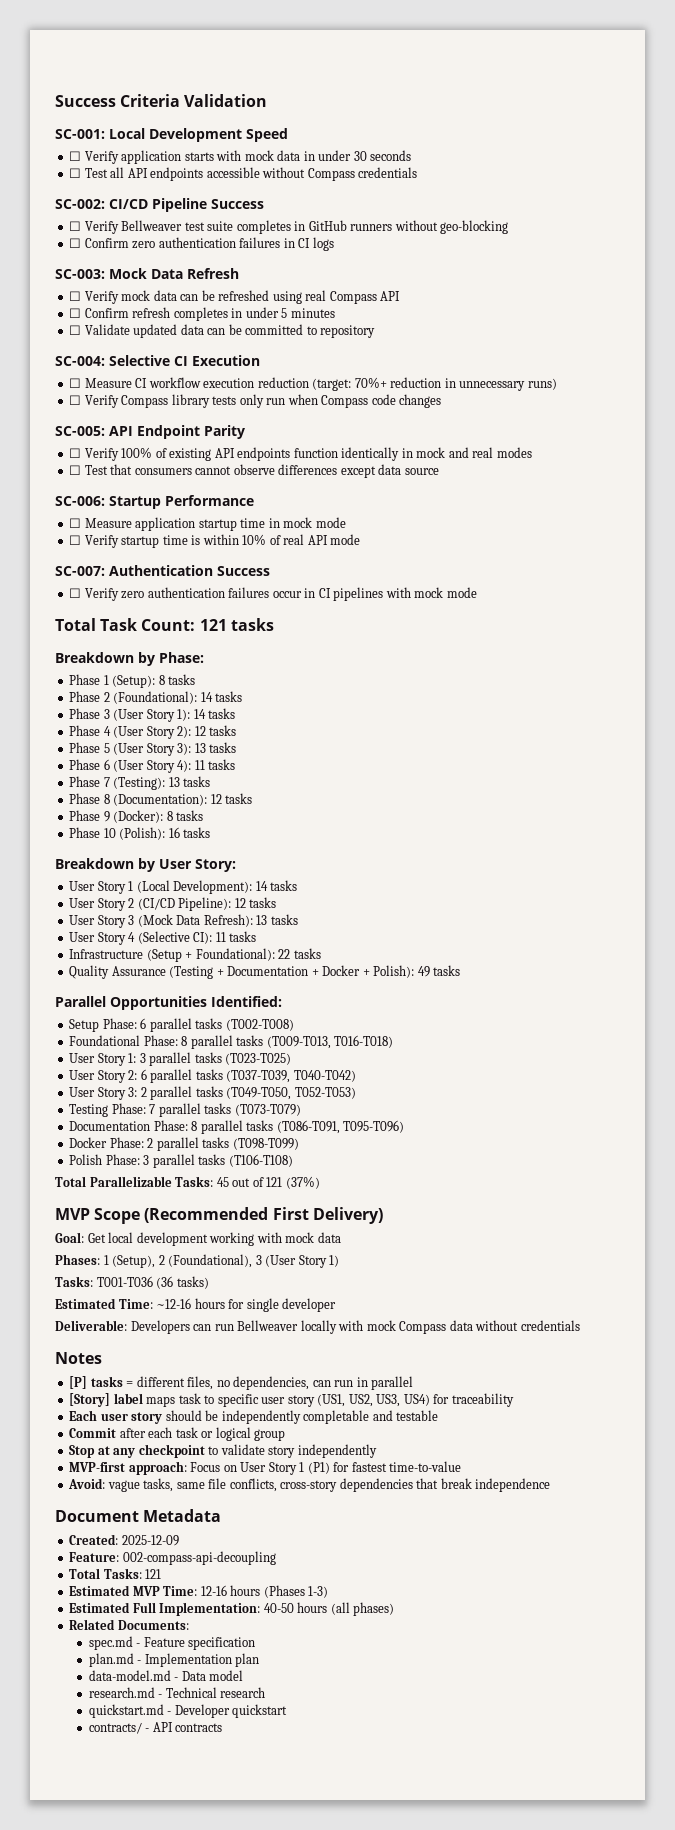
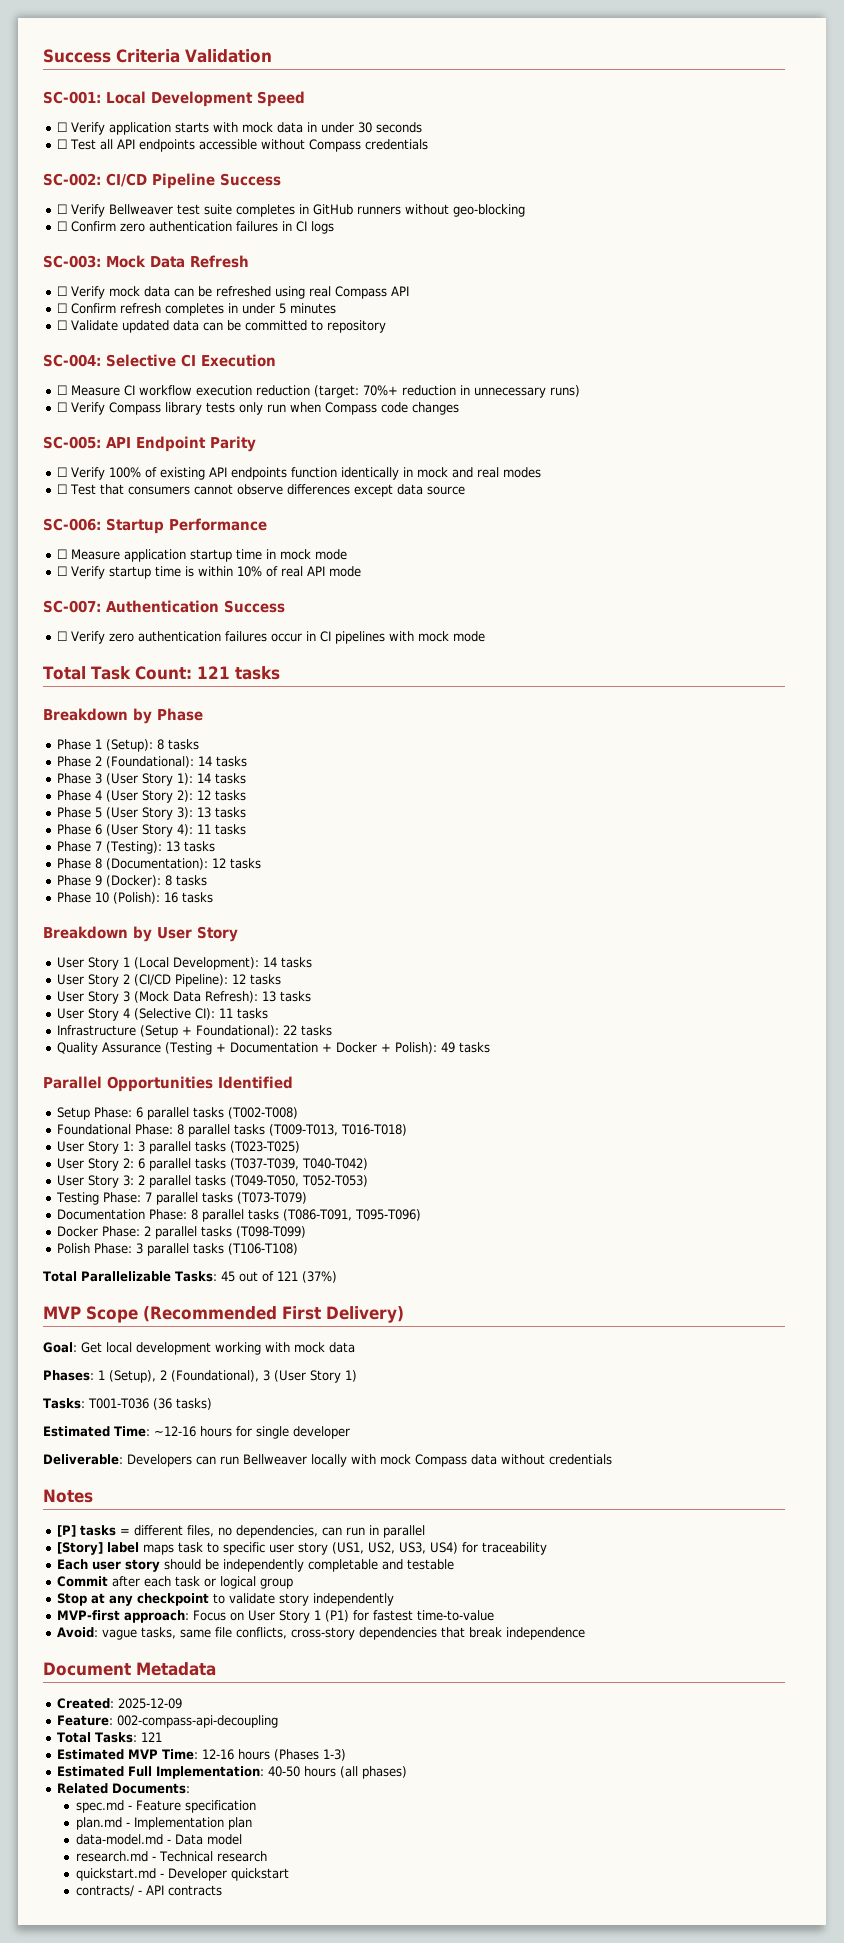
[159,652,204,663] Phase: -> [157,708,203,721] Phase
[195,859,236,872] Story: -> [197,926,238,942] Story
[211,996,282,1007] Identified: -> [218,1076,293,1089] Identified

